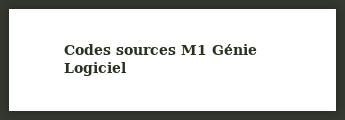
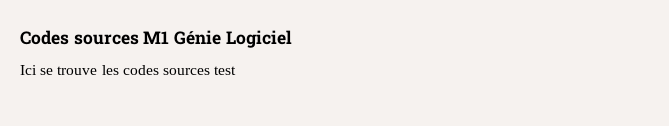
(126, 69) none -> [20,65,237,75] // Ici se trouve les codes sources test

